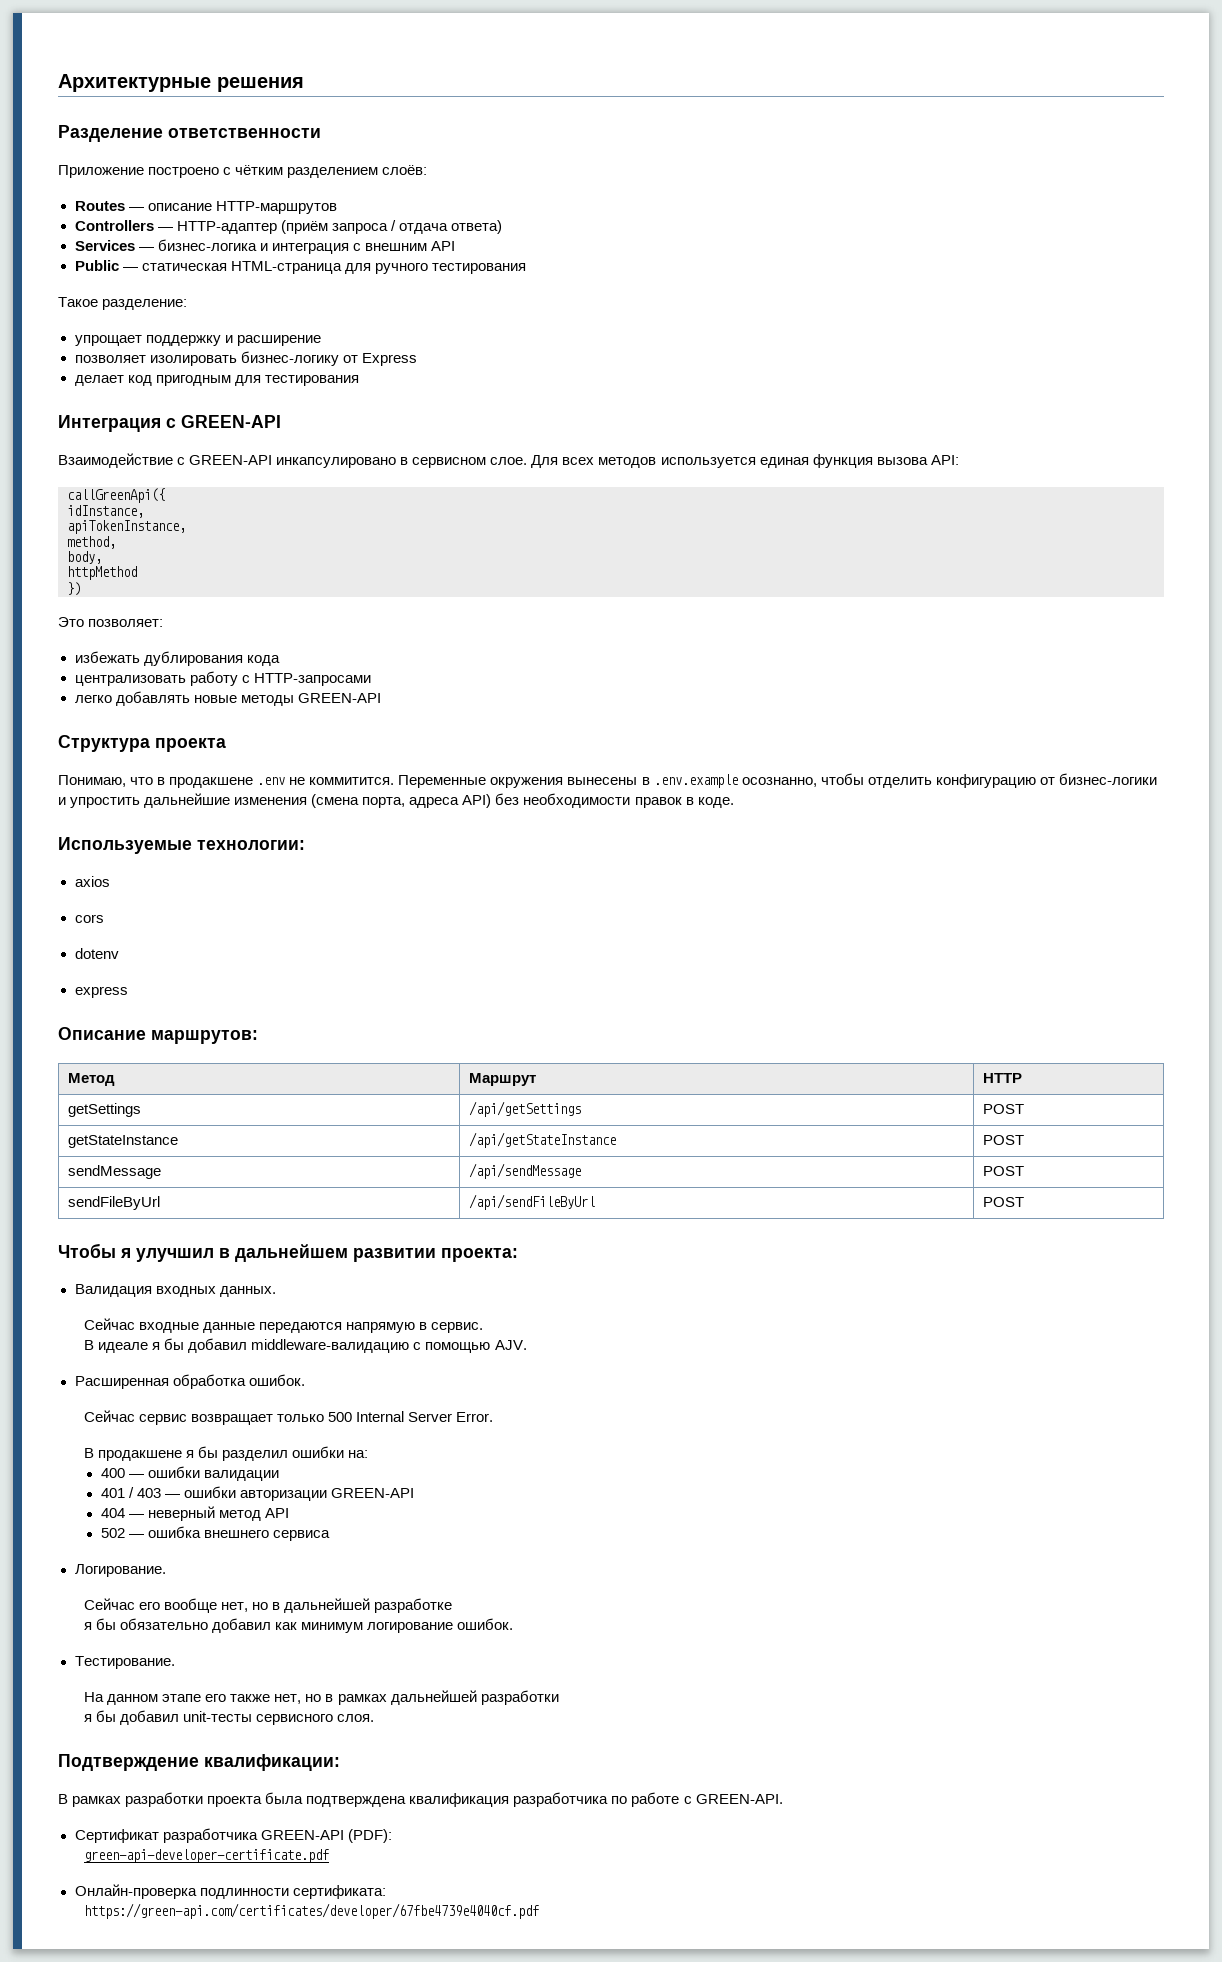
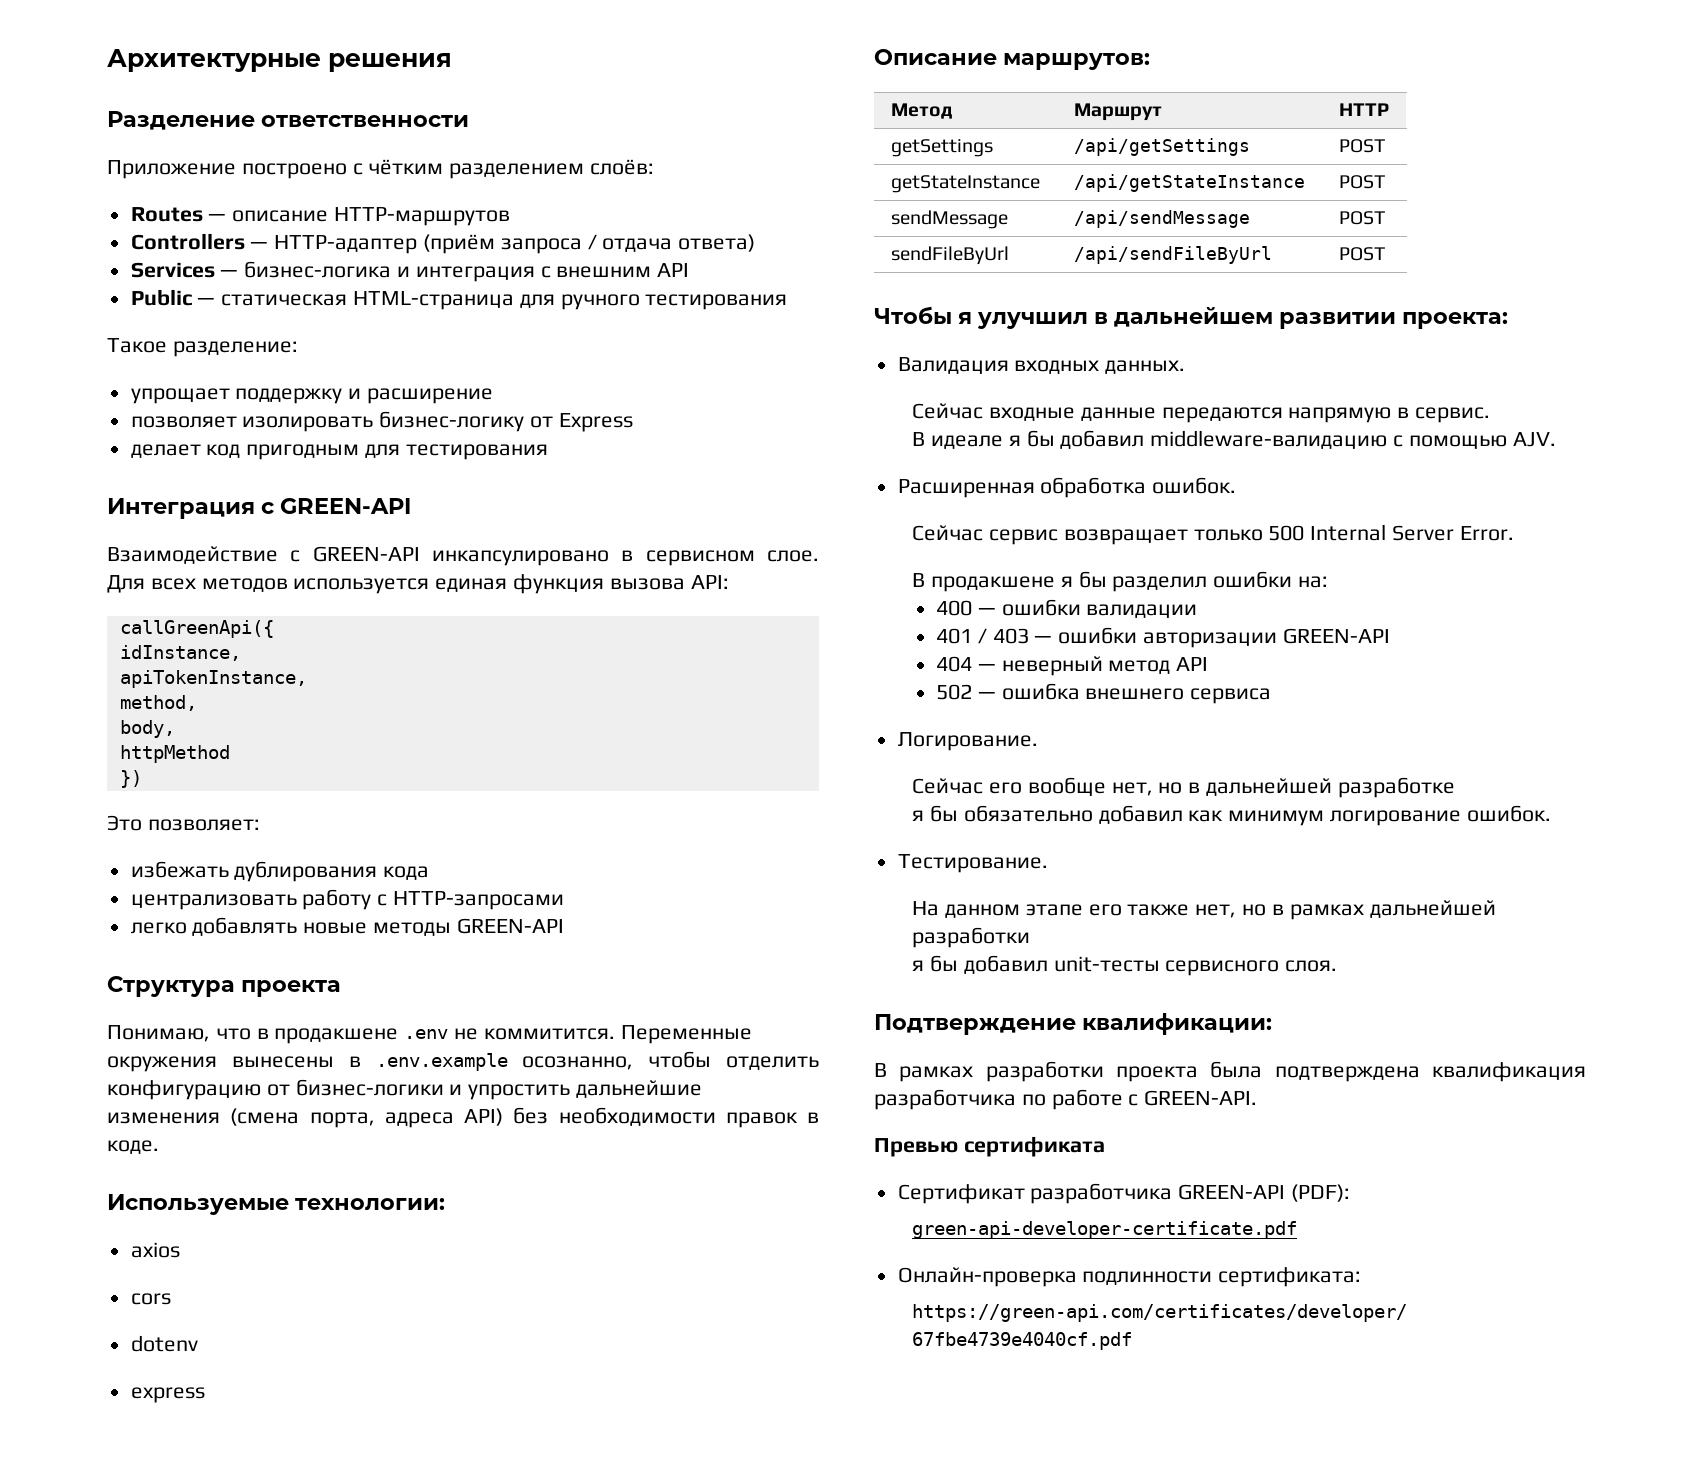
(783, 1799) none -> [874,1136,1105,1157] // Превью сертификата

